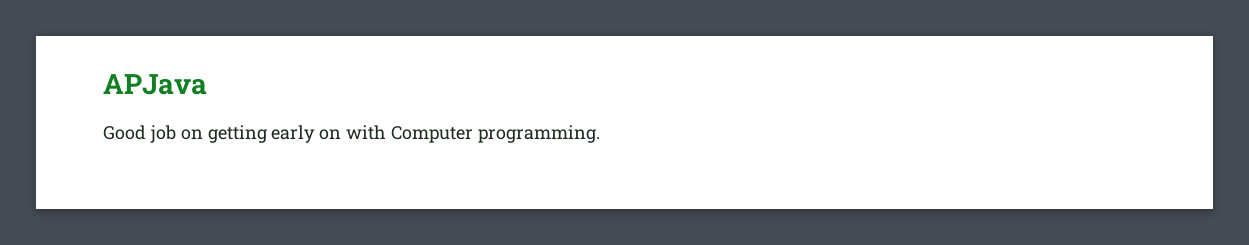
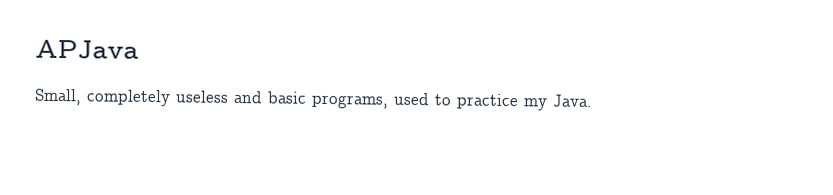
[103,125,600,143] Good job on getting early on with Computer programming. -> [34,88,593,111] Small, completely useless and basic programs, used to practice my Java.

